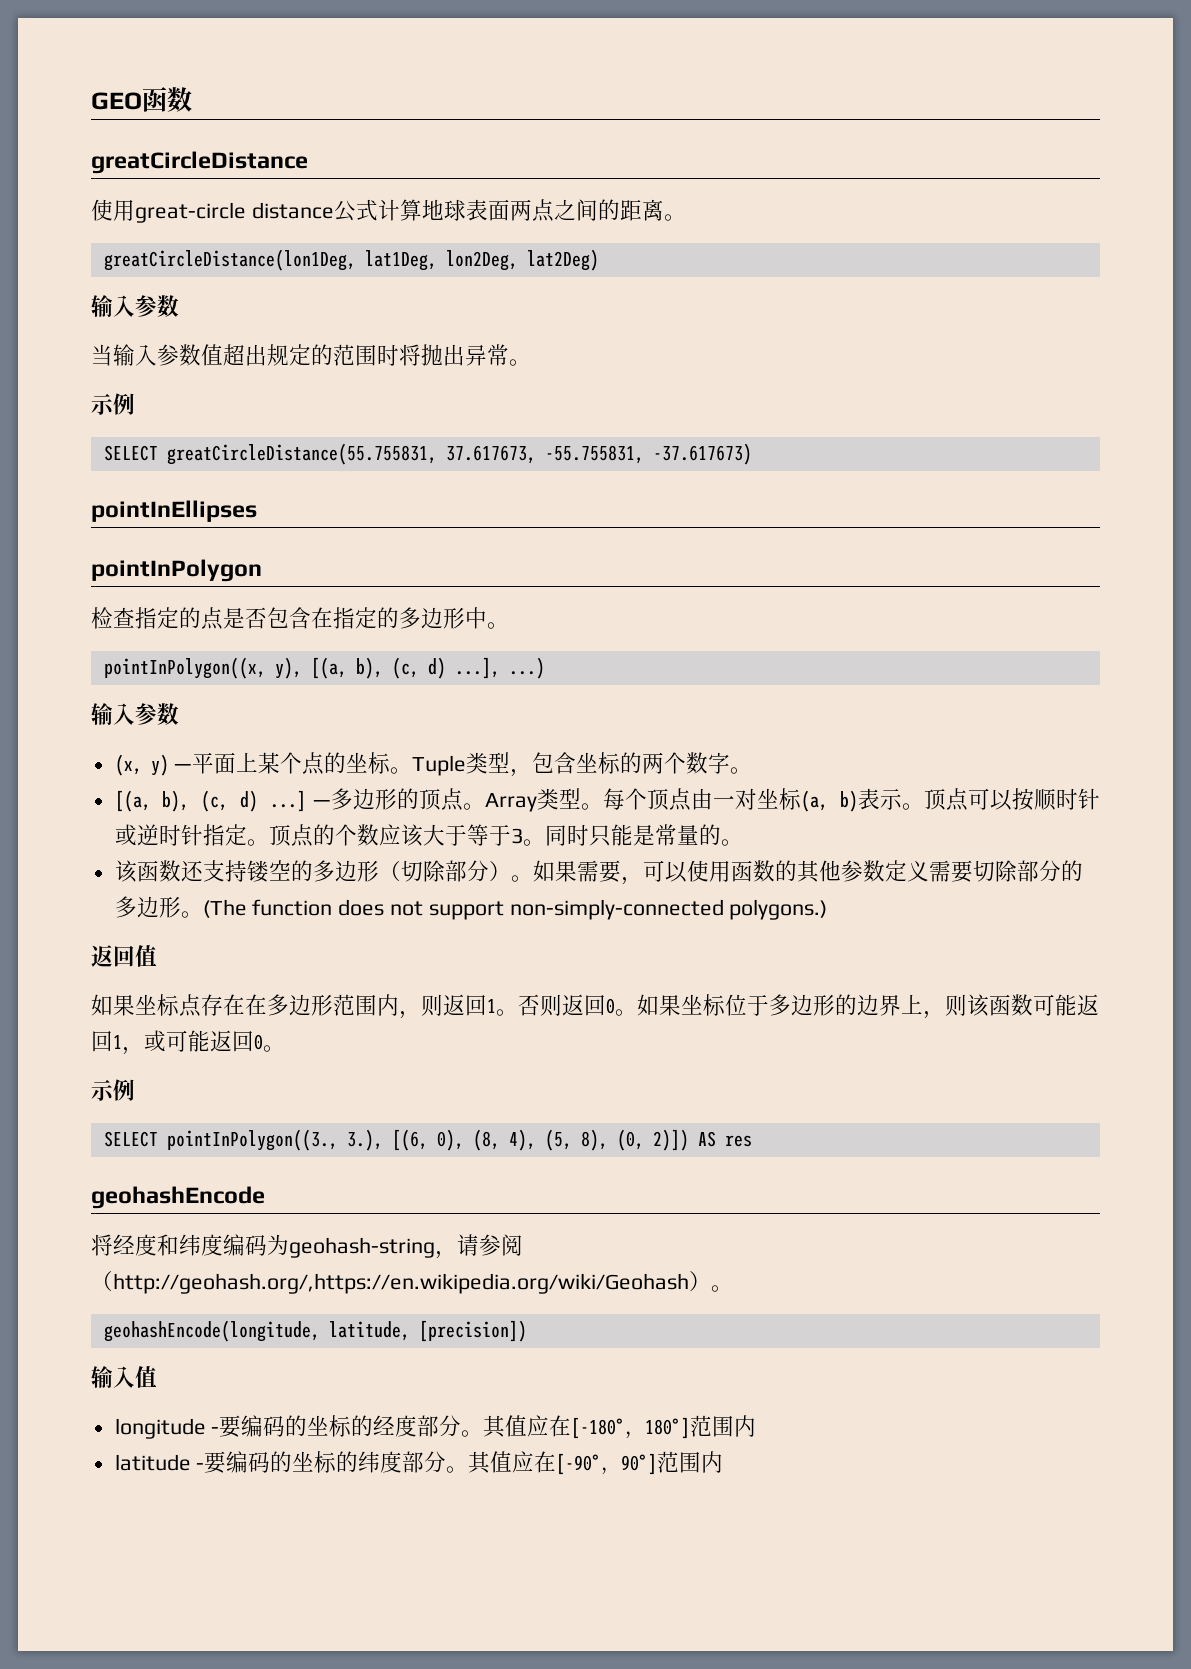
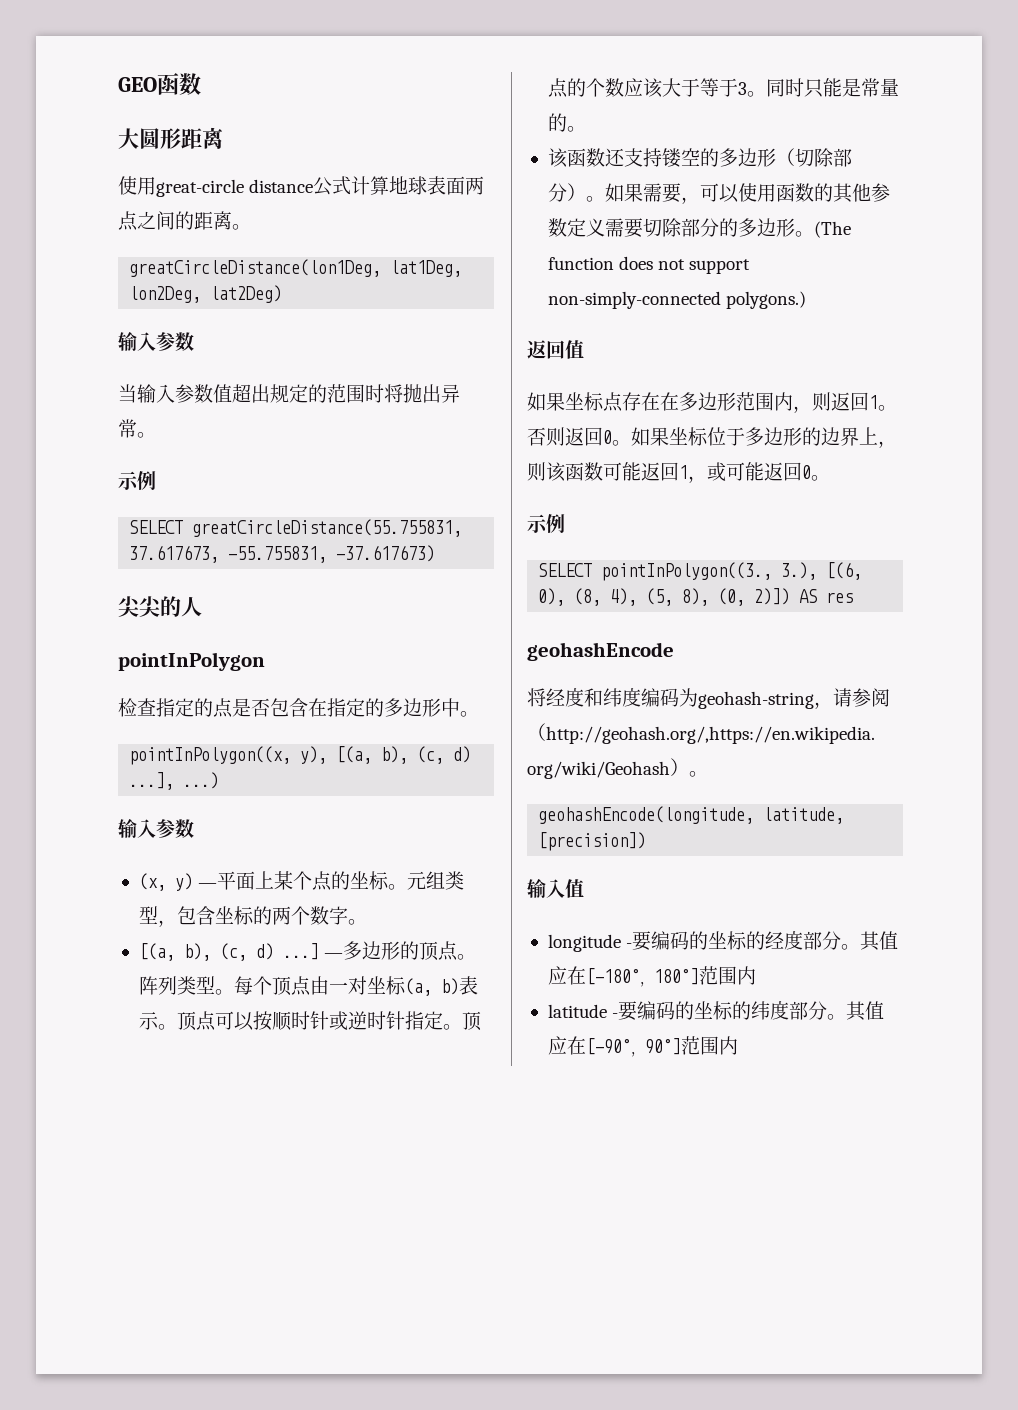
[91,151,308,174] greatCircleDistance -> [118,127,223,149] 大圆形距离
[91,500,257,522] pointInEllipses -> [118,596,202,617] 尖尖的人
[412,755,467,776] Tuple -> [407,871,446,890] 元组
[485,793,538,812] Array -> [138,976,177,995] 阵列

